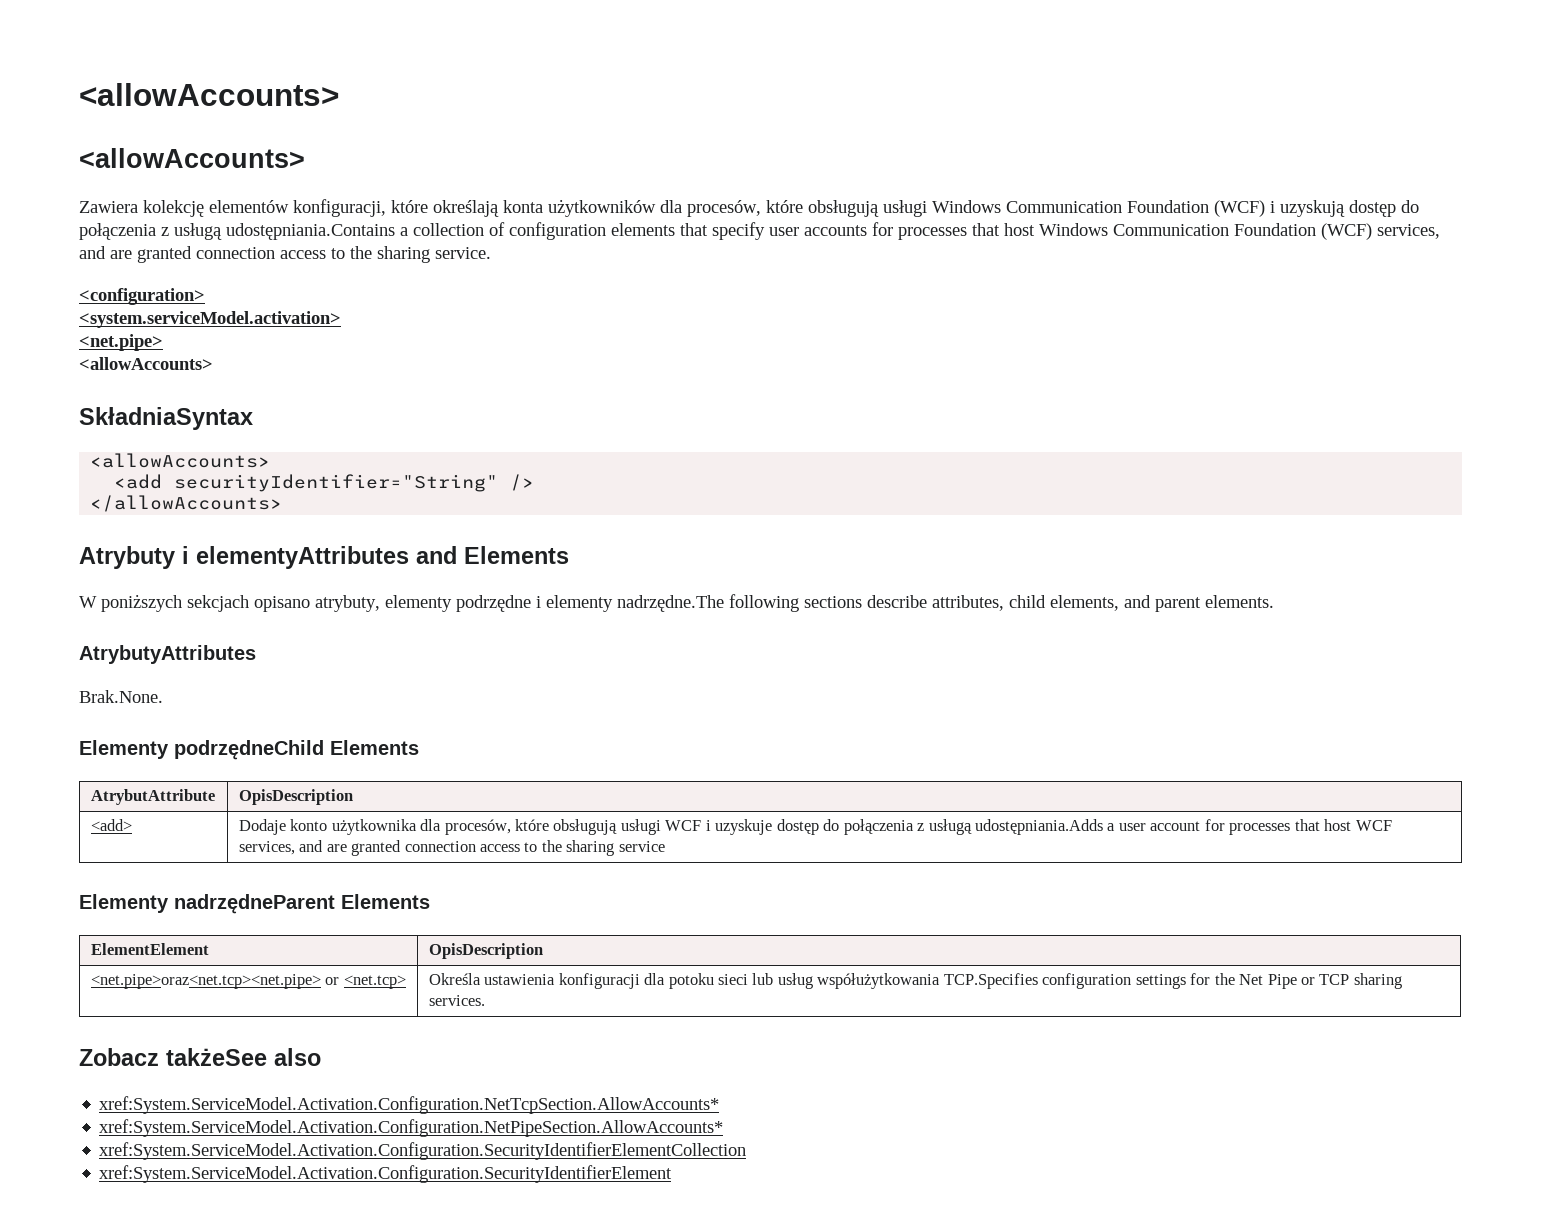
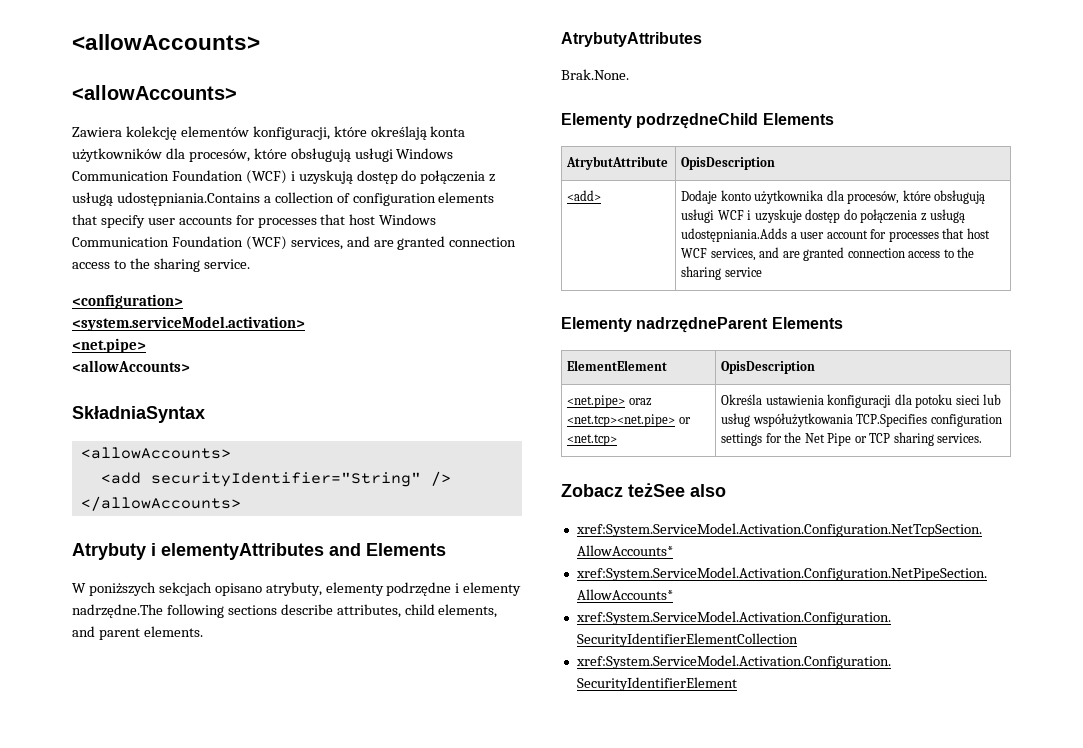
[90,974,321,989] <net.pipe>oraz<net.tcp><net.pipe> -> [567,395,652,408] [567,414,676,427] <net.pipe> oraz <net.tcp><net.pipe>
[166,1048,267,1066] takżeSee -> [628,483,685,497] teżSee

